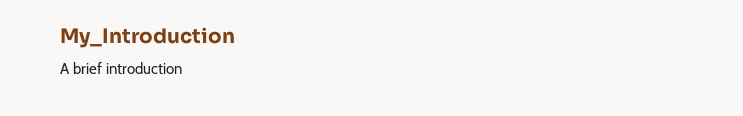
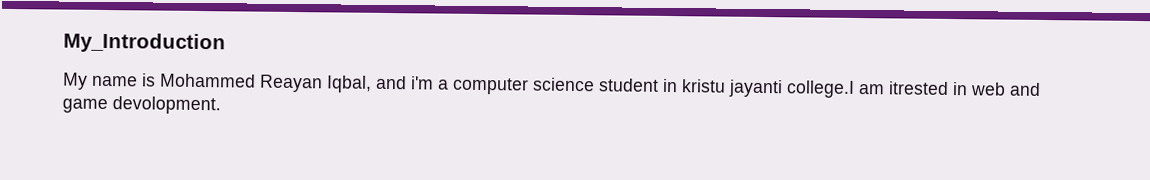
[60,62,183,74] A brief introduction -> [62,72,1041,98] [62,96,221,115] My name is Mohammed Reayan Iqbal, and i'm a computer science student in kristu jayanti college.I am itrested in web and game devolopment.

